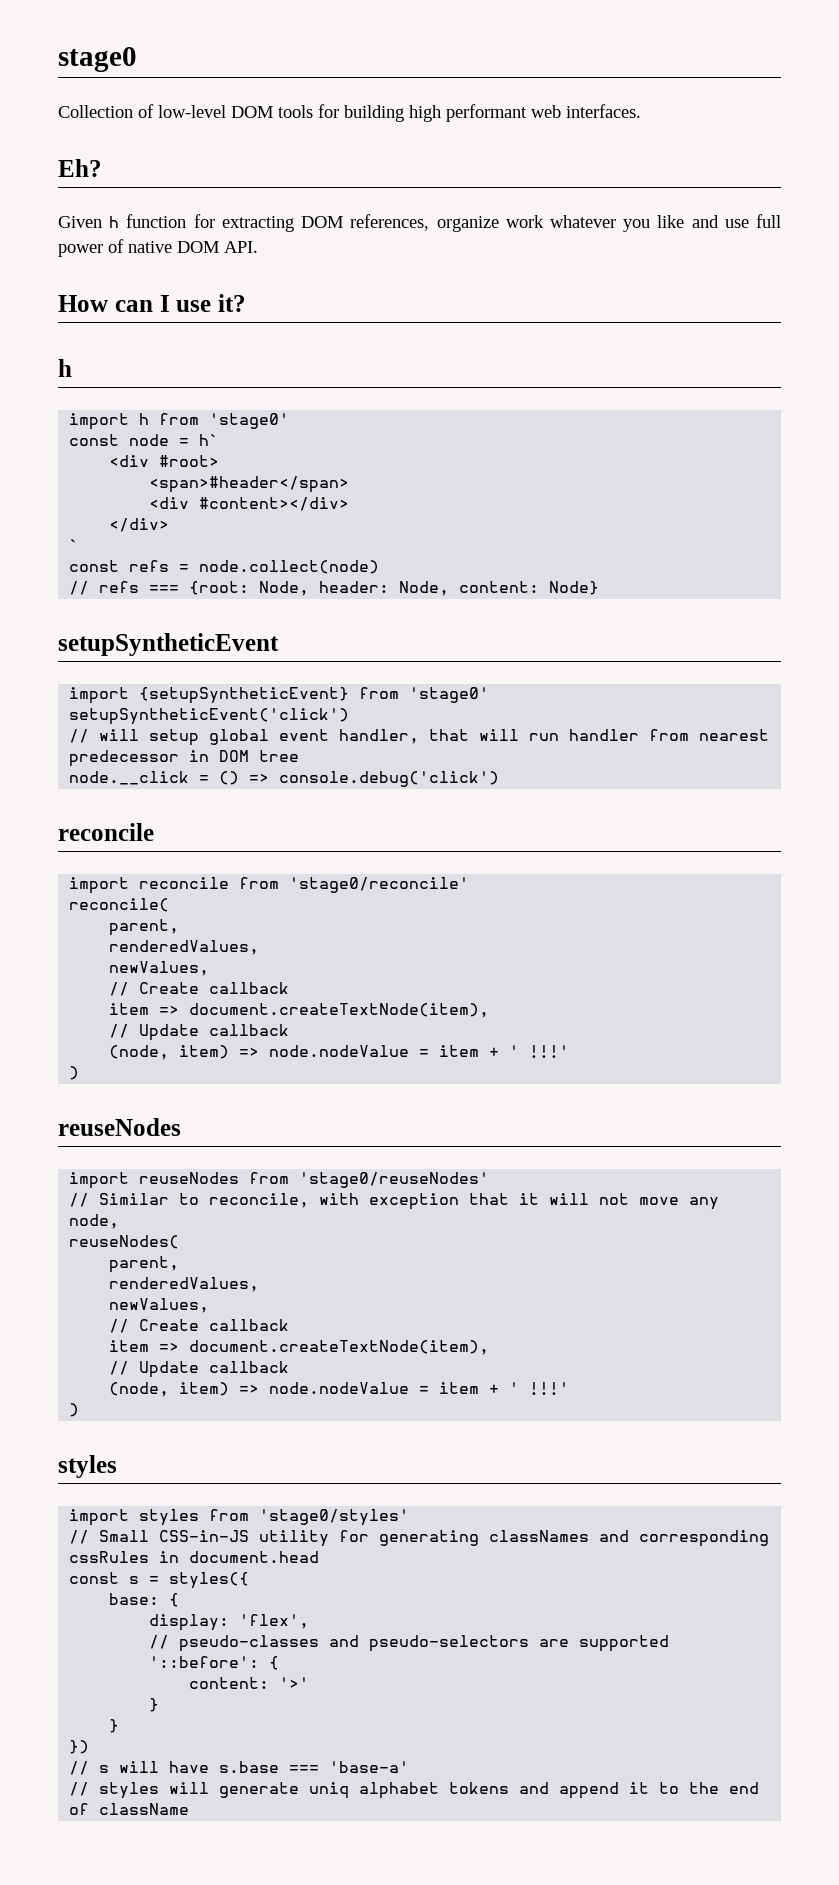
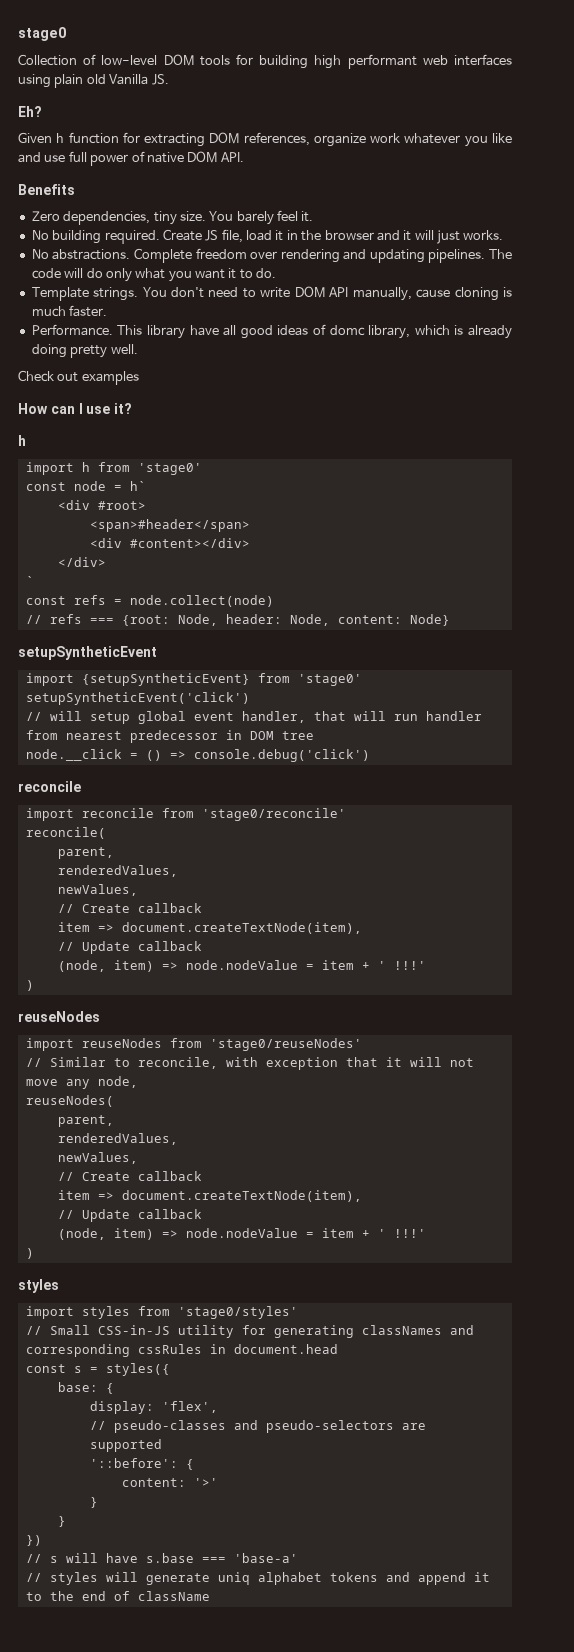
[566,104,641,118] interfaces. -> [453,54,512,66] [18,74,169,88] interfaces using plain old Vanilla JS.
(258, 247) none -> [18,184,75,195] [31,210,314,225] [31,229,504,244] [31,248,512,263] [31,268,277,282] [31,286,512,301] [31,305,108,317] [31,324,513,339] [31,344,138,358] [18,370,139,385] // Benefits // Zero dependencies, tiny size. You barely feel it. // No building required. Create JS file, load it in the browser and it will just works. // No abstractions. Complete freedom over rendering and updating pipelines. The code will do only what you want it to do. // Template strings. You don't need to write DOM API manually, cause cloning is much faster. // Performance. This library have all good ideas of domc library, which is already doing pretty well. // Check out examples

